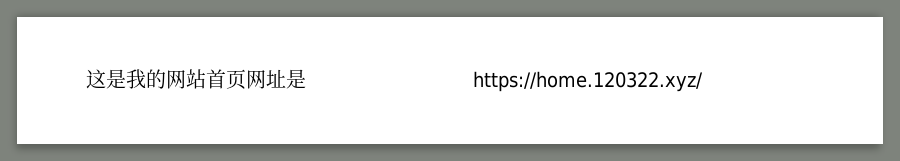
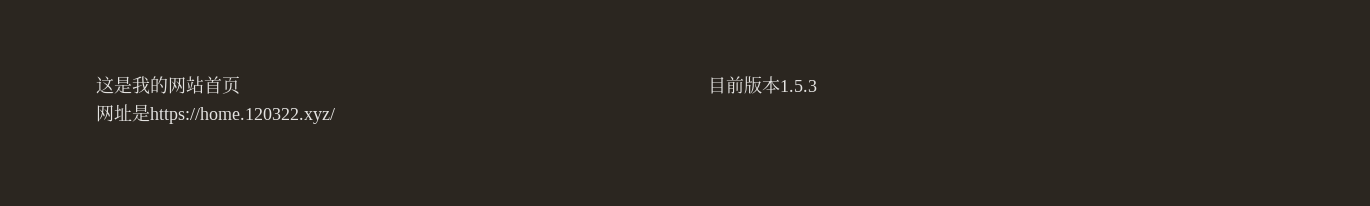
(246, 79) none -> (240, 85) //
(703, 81) none -> [708,76,817,94] // 目前版本1.5.3

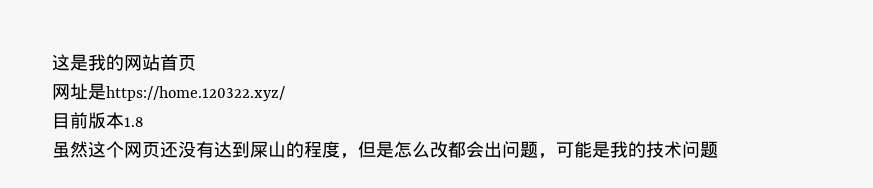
[780,80,817,92] 1.5.3 -> [124,117,143,127] [52,141,718,159] 1.8 // 虽然这个网页还没有达到屎山的程度，但是怎么改都会出问题，可能是我的技术问题

